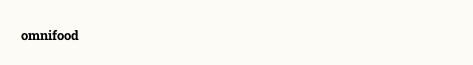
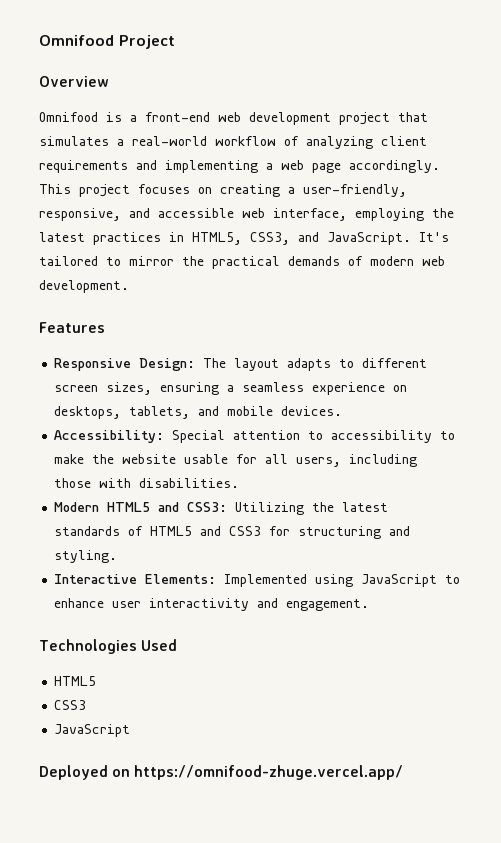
[21,29,79,41] omnifood -> [39,35,175,49] [39,76,109,87] [39,112,428,125] [39,136,427,149] [39,160,440,173] [39,184,407,197] [39,208,454,221] [39,232,449,245] [39,256,445,269] [39,280,129,293] [39,322,105,333] [54,358,428,371] [54,382,408,395] [54,406,343,419] [54,430,456,443] [54,454,418,467] [54,478,240,488] [54,502,389,515] [54,526,411,539] [54,550,118,563] [54,574,461,587] [54,598,370,611] [39,639,178,654] [54,676,97,686] [54,700,87,710] [54,724,131,737] [39,765,404,780] Omnifood Project // Overview // Omnifood is a front-end web development project that simulates a real-world workflow of analyzing client requirements and implementing a web page accordingly. This project focuses on creating a user-friendly, responsive, and accessible web interface, employing the latest practices in HTML5, CSS3, and JavaScript. It's tailored to mirror the practical demands of modern web development. // Features // Responsive Design: The layout adapts to different screen sizes, ensuring a seamless experience on desktops, tablets, and mobile devices. // Accessibility: Special attention to accessibility to make the website usable for all users, including those with disabilities. // Modern HTML5 and CSS3: Utilizing the latest standards of HTML5 and CSS3 for structuring and styling. // Interactive Elements: Implemented using JavaScript to enhance user interactivity and engagement. // Technologies Used // HTML5 // CSS3 // JavaScript // Deployed on https://omnifood-zhuge.vercel.app/

